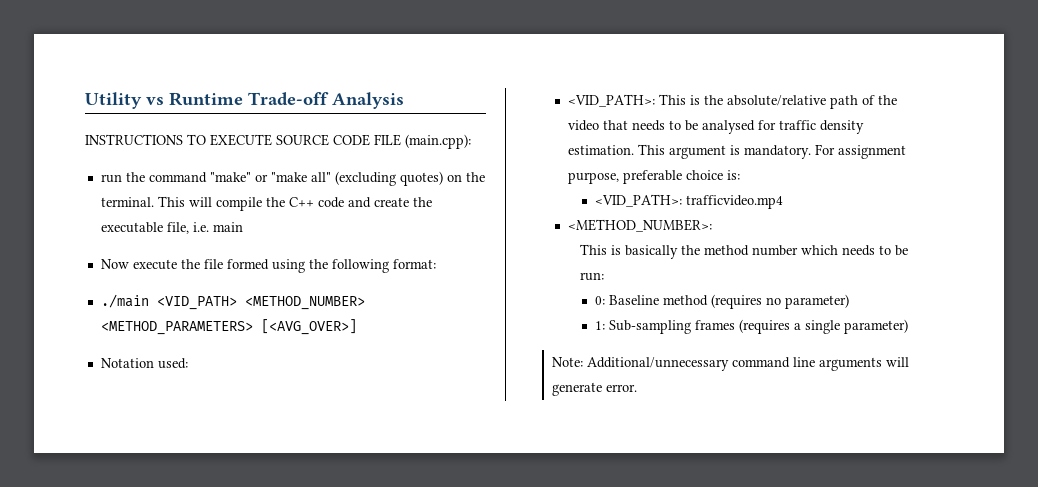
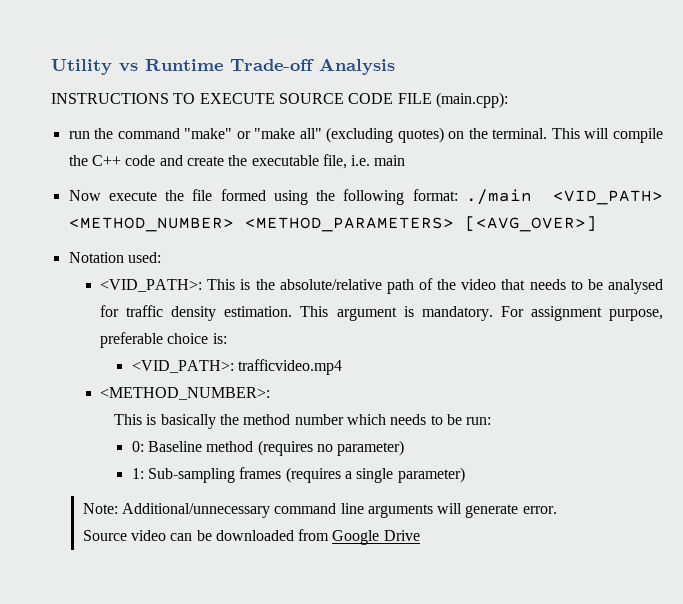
(436, 264) // -> (458, 195) none
(637, 388) none -> [82,529,420,545] // Source video can be downloaded from Google Drive

